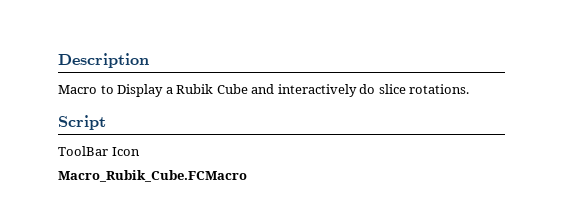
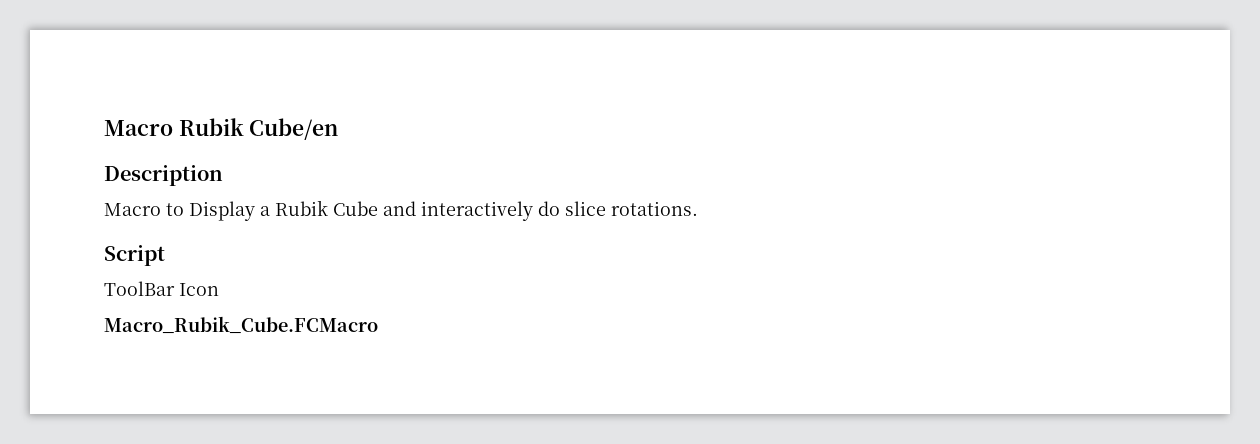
(58, 60) none -> [104,118,339,140] Macro Rubik Cube/en //

